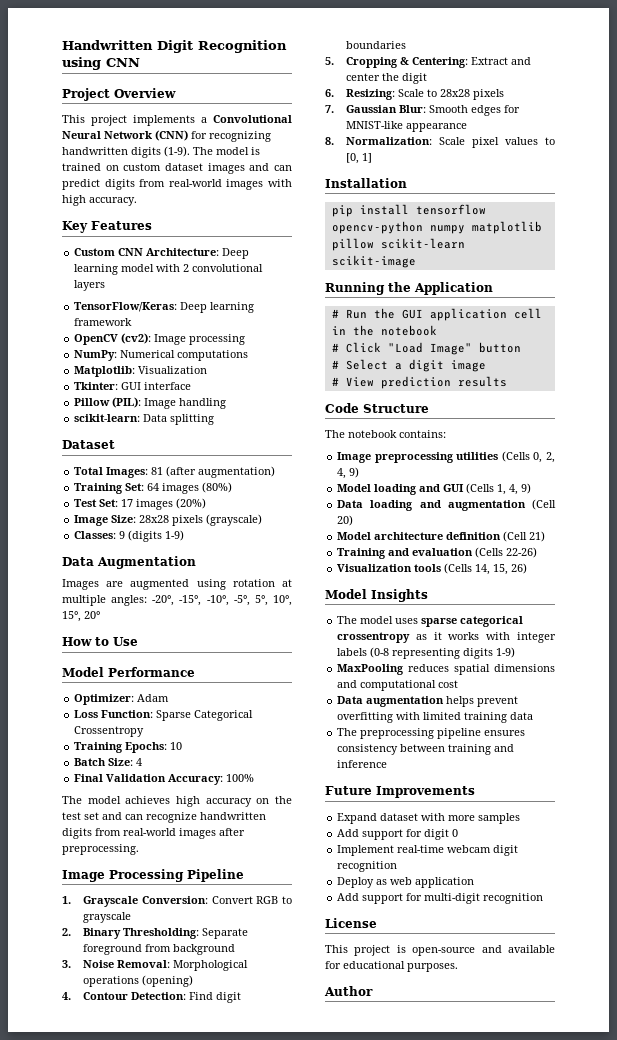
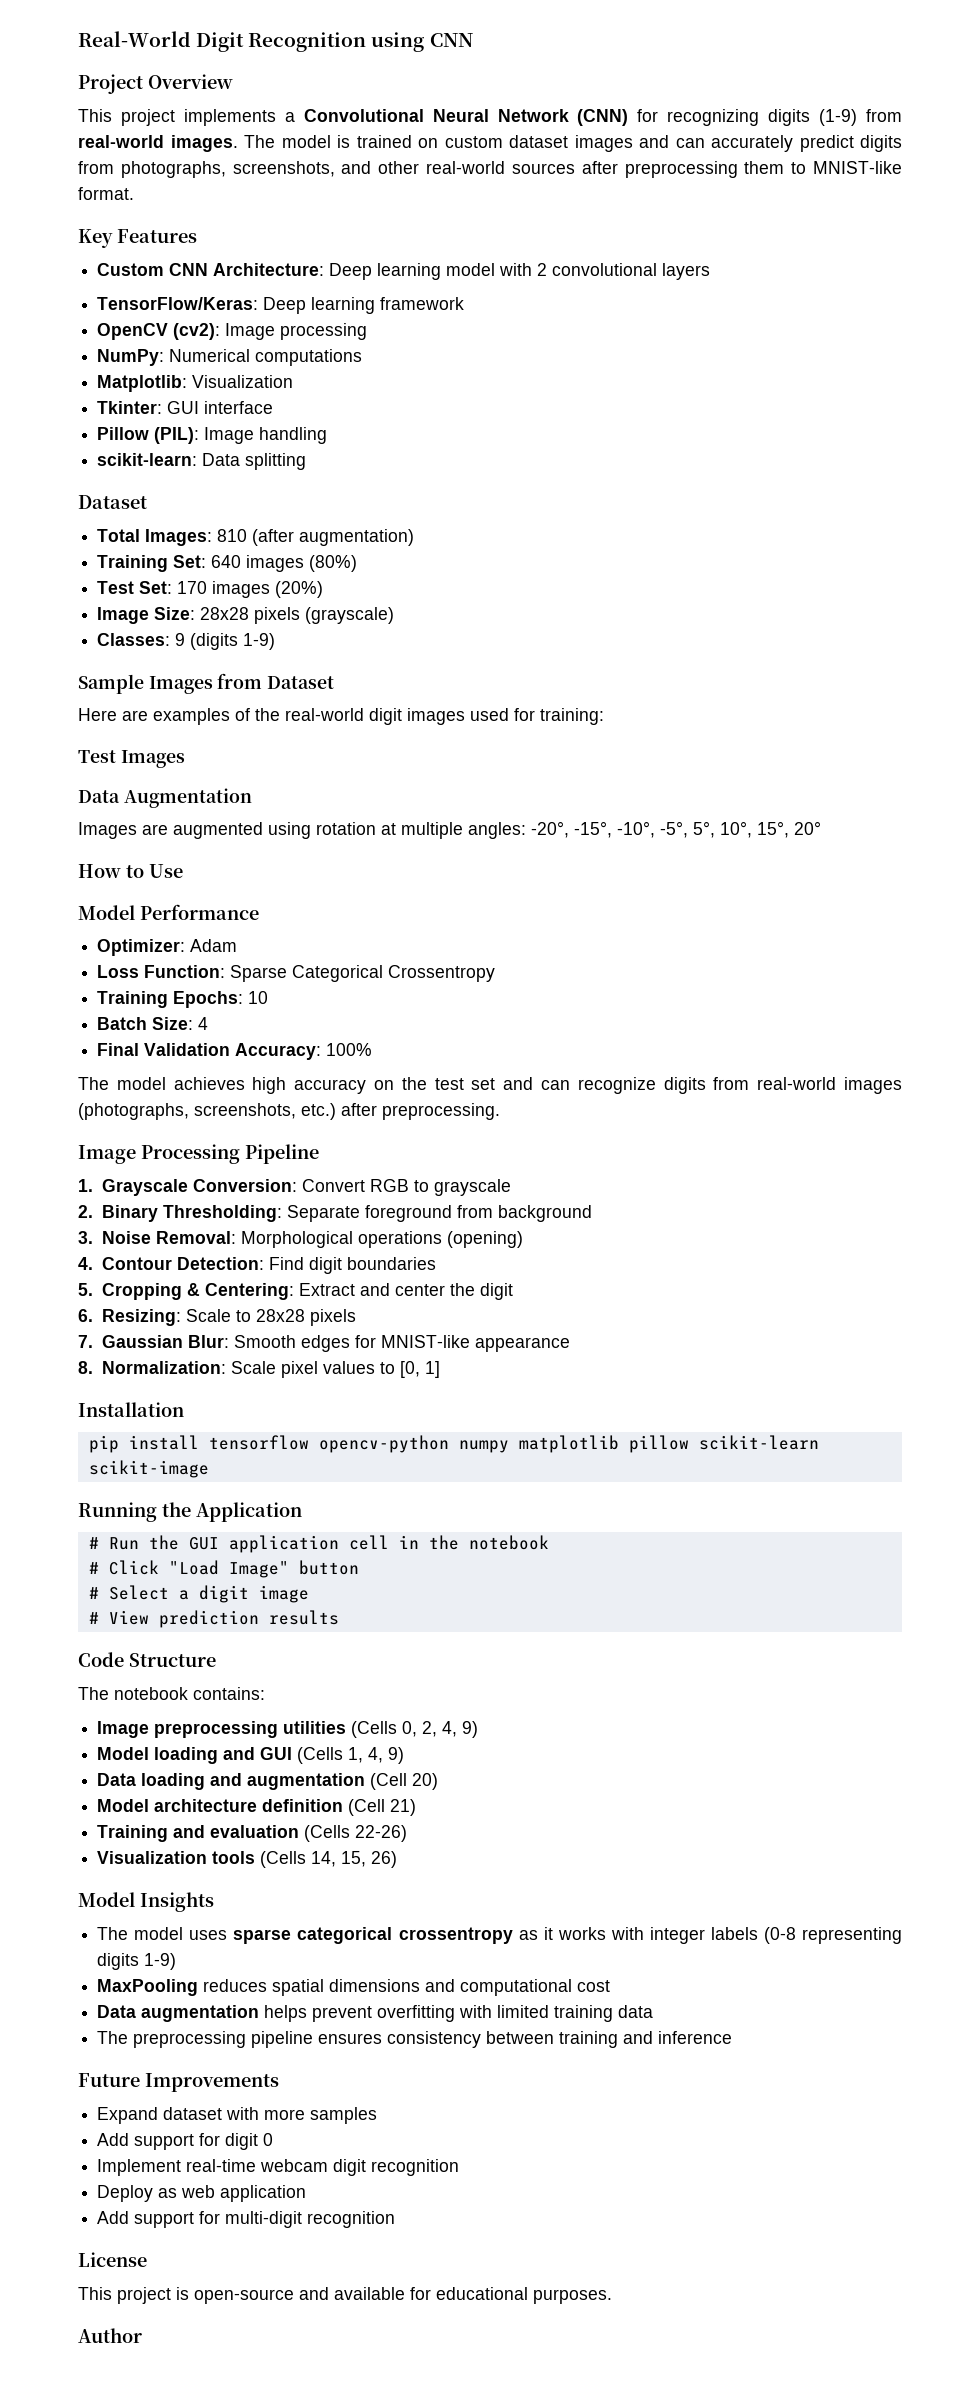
[62,40,153,50] Handwritten -> [78,31,191,47] Real-World
[62,146,190,158] handwritten digits (1-9). -> [768,109,902,126] [78,135,238,152] digits (1-9) from real-world images.
(292, 168) none -> [711,135,793,152] accurately
[168,179,292,190] [62,195,137,206] real-world images with high accuracy. -> [120,161,903,178] [78,187,134,200] photographs, screenshots, and other real-world sources after preprocessing them to MNIST-like format.
[151,467,164,475] 81 -> [217,529,248,542] 810
[147,483,160,491] 64 -> [211,555,242,568] 640
[121,499,134,507] 17 -> [177,581,208,594] 170
(185, 535) none -> [78,673,335,694] [78,708,604,725] [78,750,185,768] // Sample Images from Dataset // Here are examples of the real-world digit images used for training: // Test Images
[200,812,266,820] [62,828,216,839] handwritten digits from real-world images -> [663,1077,902,1094] [78,1103,336,1120] digits from real-world images (photographs, screenshots, etc.)

